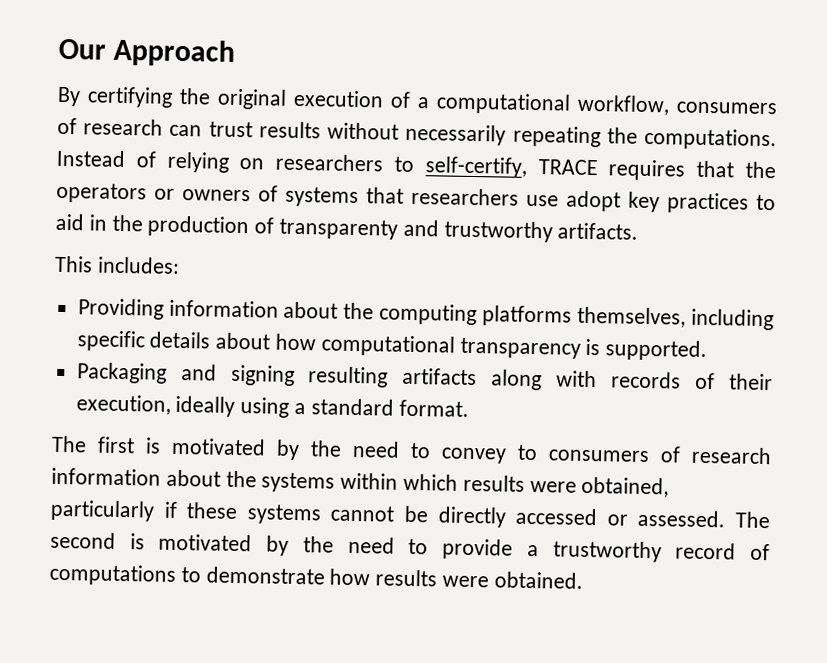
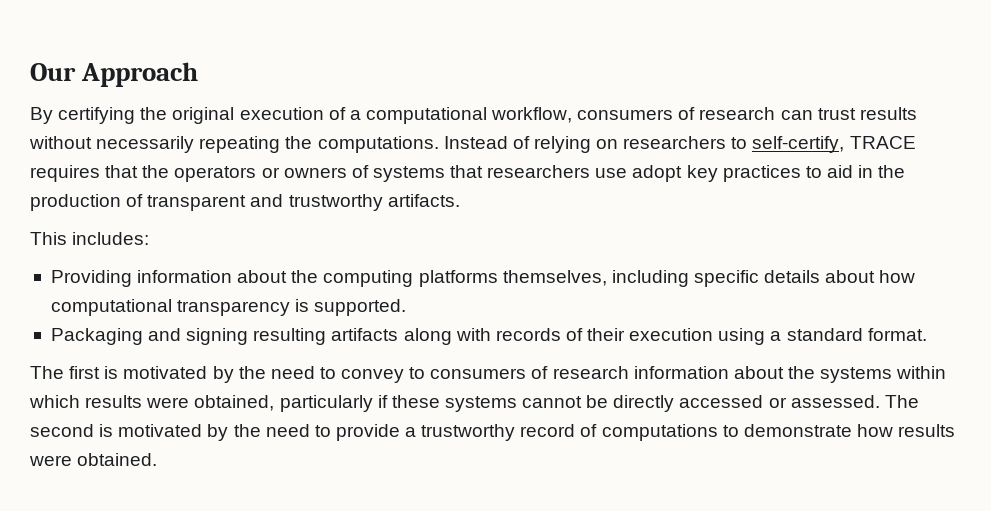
[279,218,399,240] transparenty -> [147,195,247,211] transparent
[75,394,236,417] execution, ideally -> [629,328,714,341] execution

